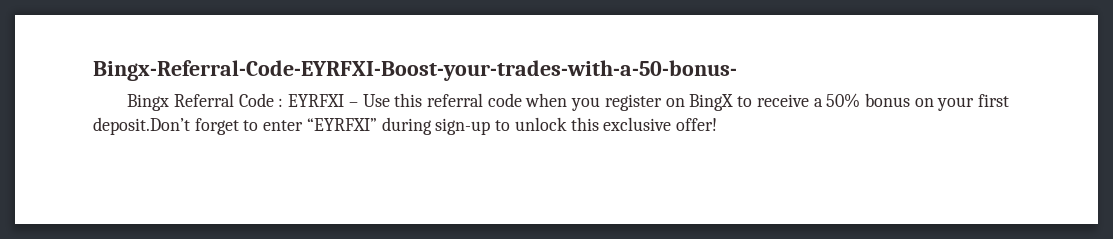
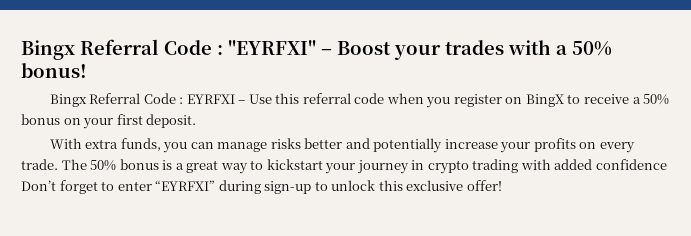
[93,60,737,81] Bingx-Referral-Code-EYRFXI-Boost-your-trades-with-a-50-bonus- -> [21,39,612,60] [21,63,87,78] Bingx Referral Code : "EYRFXI" – Boost your trades with a 50% bonus!
[93,117,190,135] deposit.Don’t -> [146,114,197,128] [49,138,635,153] [21,159,667,174] [21,180,56,191] deposit. // With extra funds, you can manage risks better and potentially increase your profits on every trade. The 50% bonus is a great way to kickstart your journey in crypto trading with added confidence Don’t

